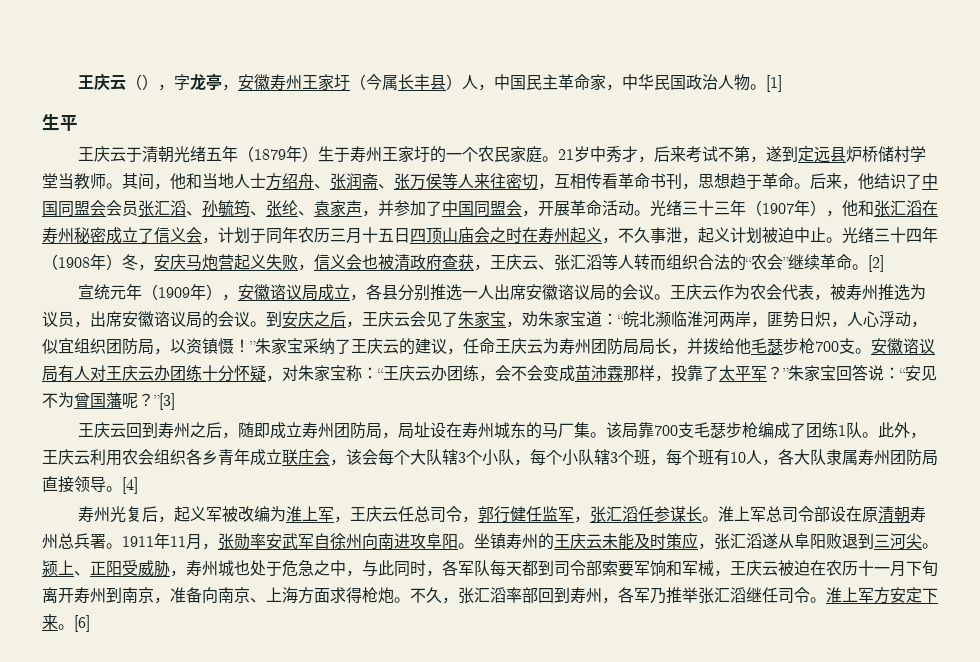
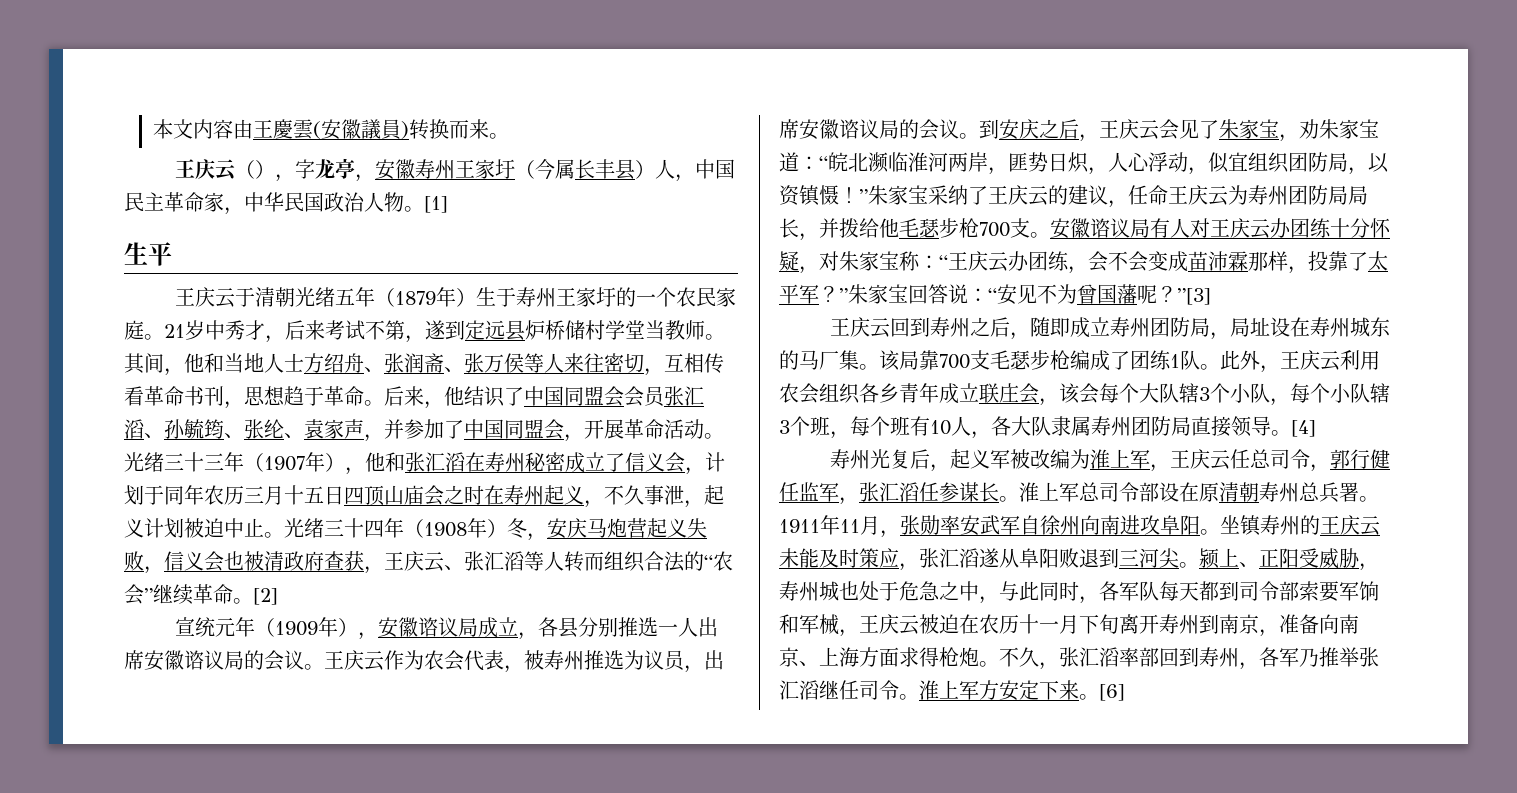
(77, 82) none -> [152,119,509,140] 本文内容由王慶雲(安徽議員)转换而来。 //

